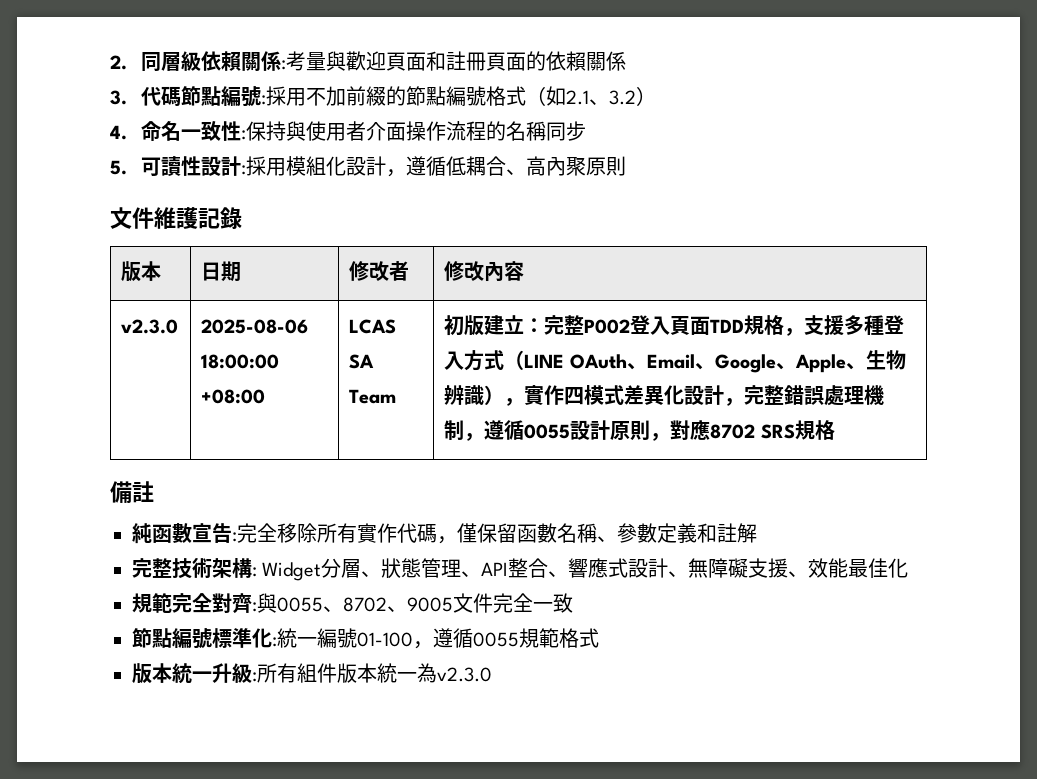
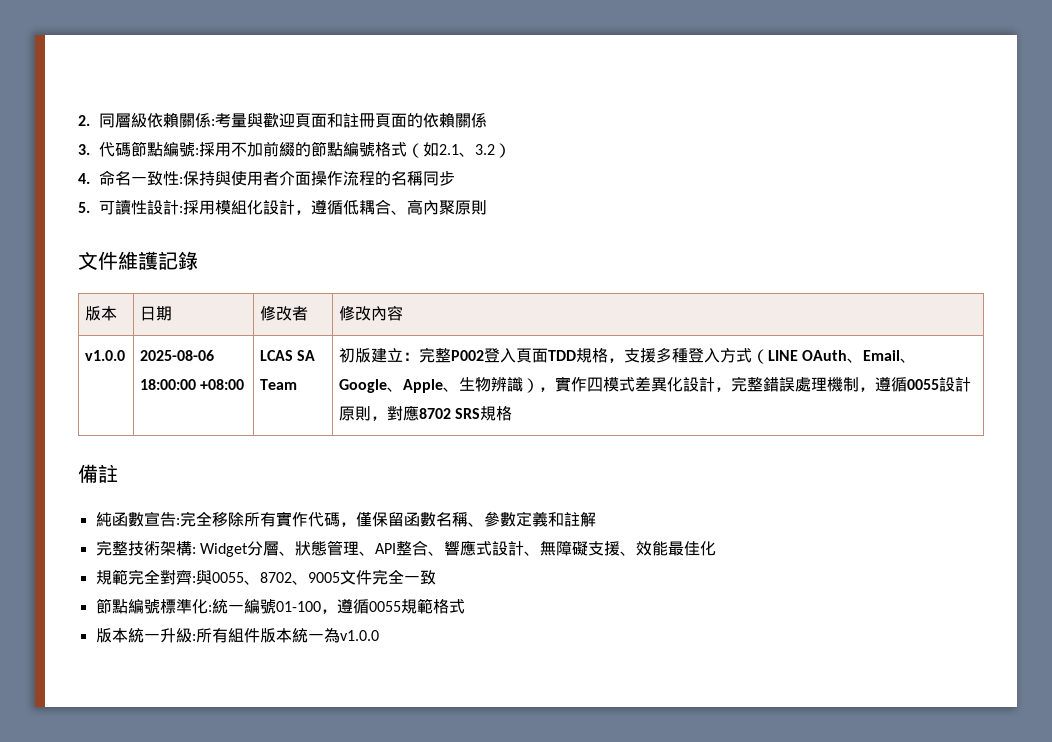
[121,319,179,334] v2.3.0 -> [85,350,126,361] v1.0.0
[437,667,492,682] v2.3.0 -> [339,630,379,641] v1.0.0

